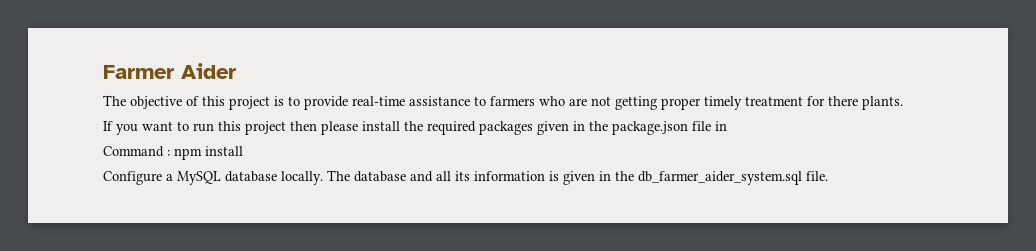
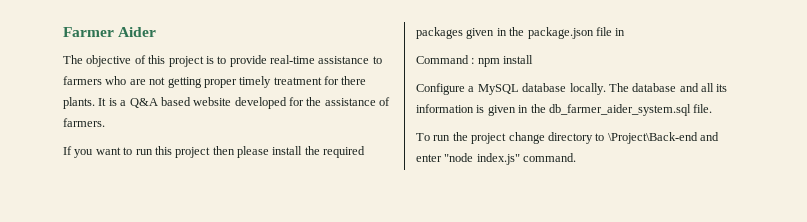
(903, 103) none -> [98,97,391,109] [63,118,105,127] It is a Q&A based website developed for the assistance of farmers.
(828, 176) none -> [416,132,719,144] [416,153,577,165] // To run the project change directory to \Project\Back-end and enter "node index.js" command.

